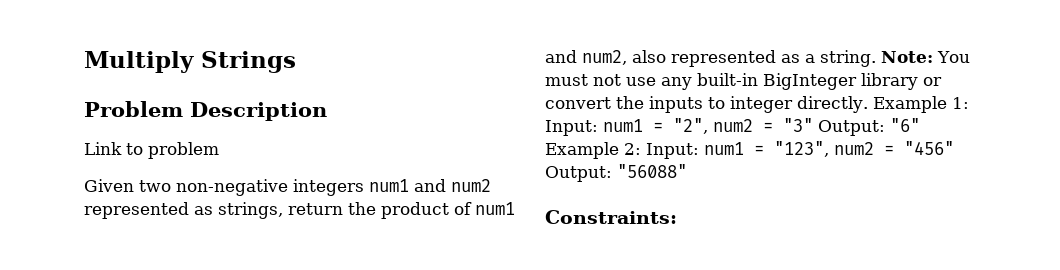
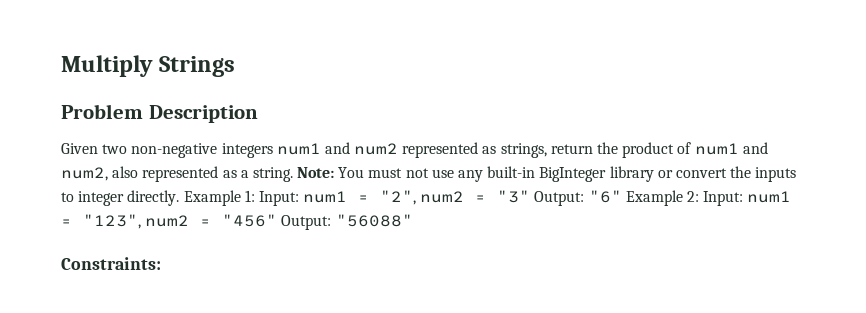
[84,142,219,159] // Link to problem -> (258, 114) none

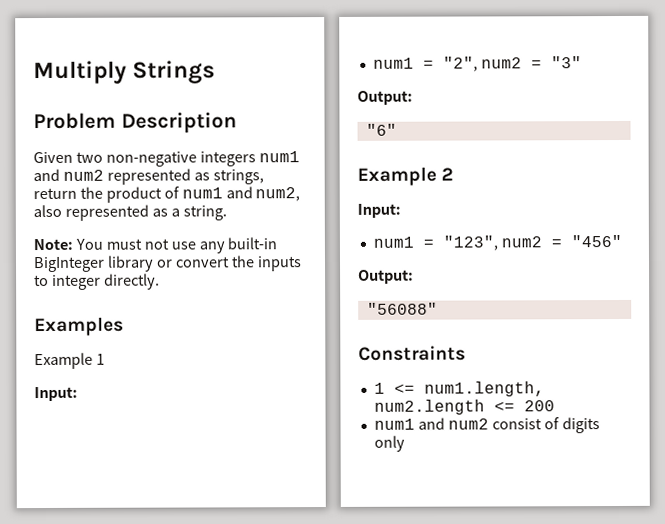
(293, 174) none -> (227, 213) //
[183,190,299,206] Example 1: Input: -> [34,316,124,337] [34,352,105,370] [34,386,78,402] // Examples // Example 1 // Input: //
[534,191,585,206] Output: -> [357,90,413,105] // Output: //
[625,190,744,206] Example 2: Input: -> [357,166,455,186] [357,203,401,218] // Example 2 // Input: //
[281,215,332,230] Output: -> [358,269,414,284] // Output: //
[61,257,161,270] Constraints: -> [358,345,466,361] [373,381,545,397] [373,399,555,415] [373,417,600,434] [373,435,405,452] Constraints // 1 <= num1.length, num2.length <= 200 // num1 and num2 consist of digits only

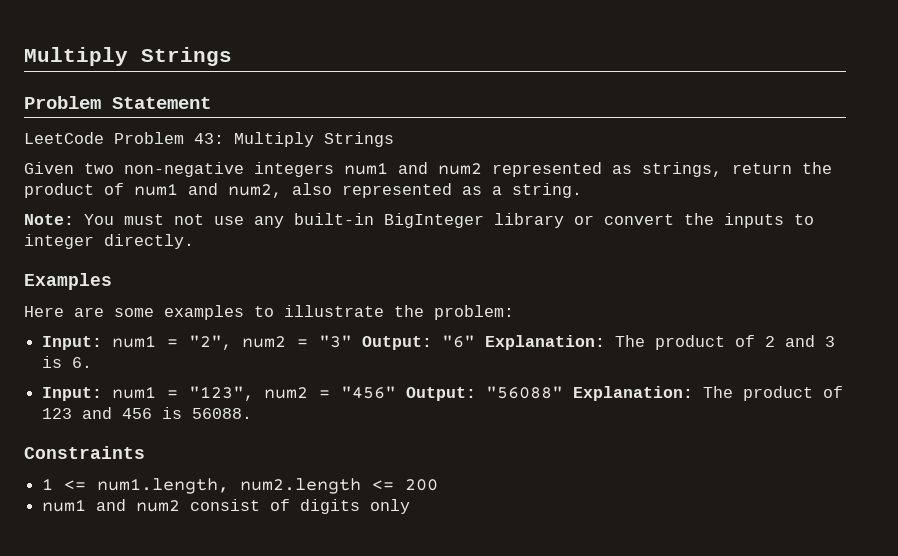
[120,112,237,133] Description -> [112,97,211,109] [24,132,394,147] Statement // LeetCode Problem 43: Multiply Strings
[34,352,105,370] [34,386,78,402] Example 1 // Input: // -> [24,305,514,320] [42,336,103,350] Here are some examples to illustrate the problem: // Input:
[357,90,413,105] // Output: // -> [362,336,433,350] Output:
[357,166,455,186] [357,203,401,218] // Example 2 // Input: // -> [485,335,836,350] [42,356,93,368] [42,387,103,401] Explanation: The product of 2 and 3 is 6. // Input:
[358,269,414,284] // Output: // -> [406,387,477,401] Output:
(438, 308) none -> [573,386,844,401] [42,407,253,419] Explanation: The product of 123 and 456 is 56088.

